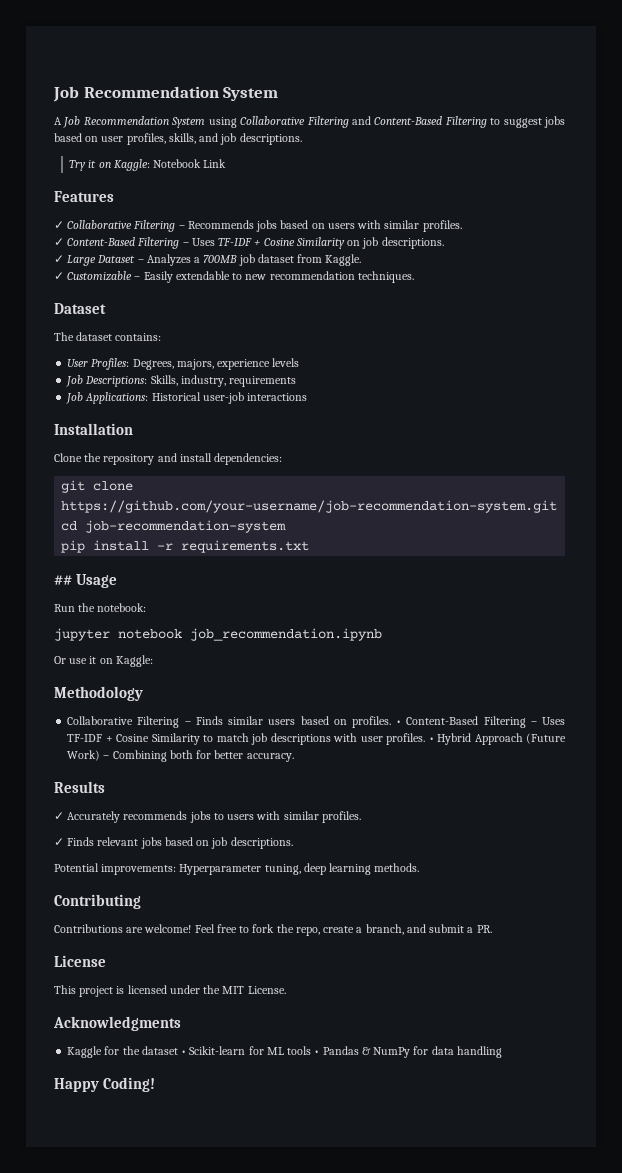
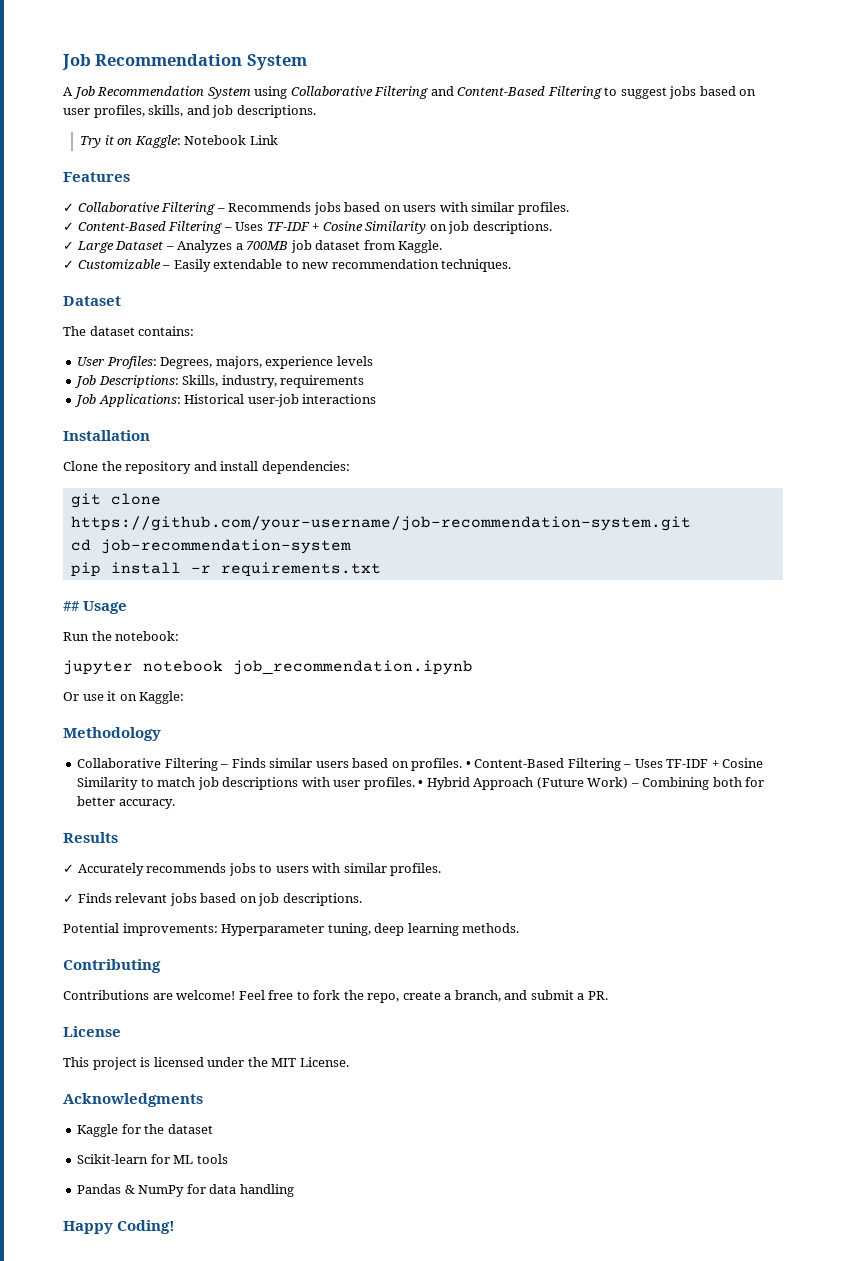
[181,1050,187,1055] • -> (213, 1129) //
[314,1050,320,1055] • -> (228, 1159) //

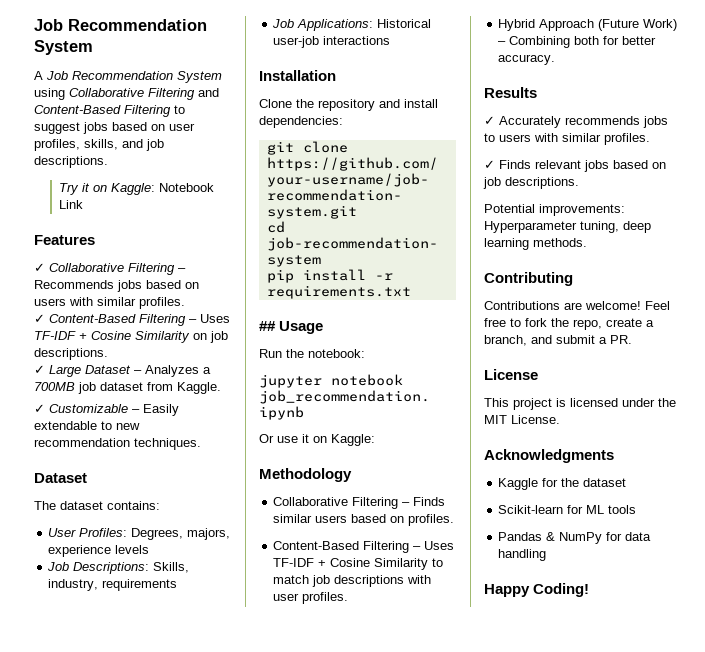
[465,761,471,768] • -> (455, 520) //
[418,780,424,787] • -> (349, 598) //

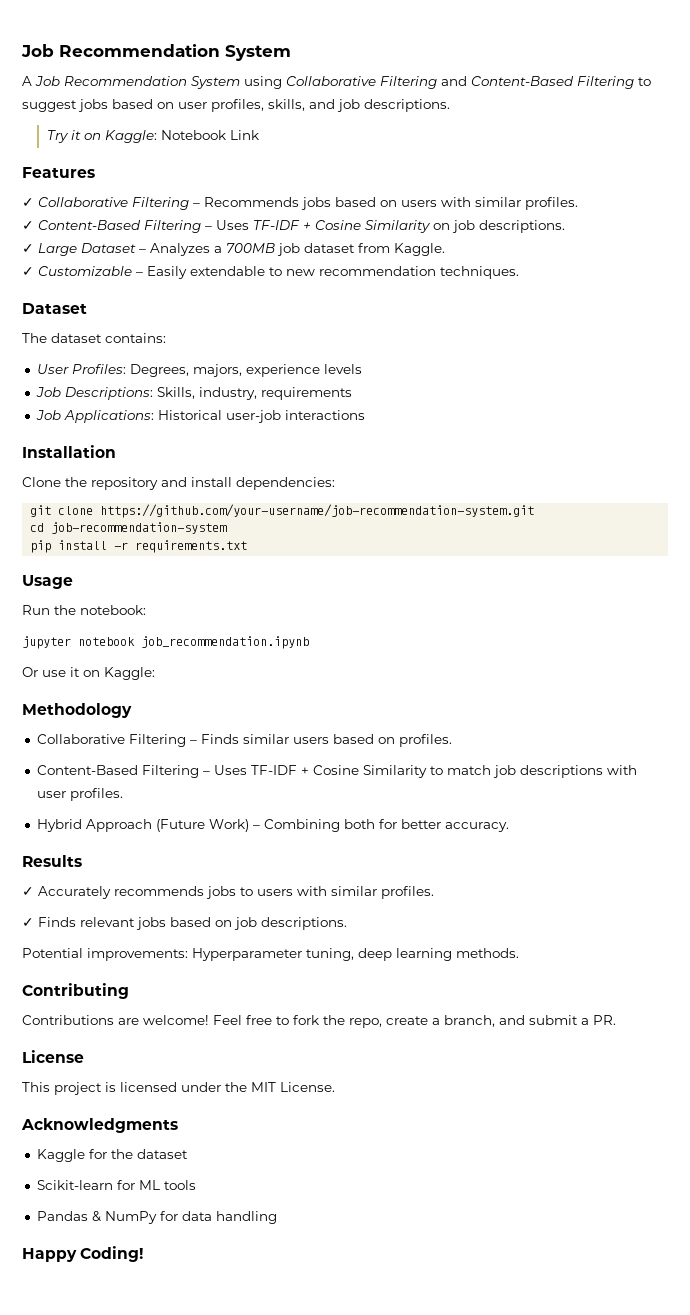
[259,321,276,331] ## -> (248, 546) none

